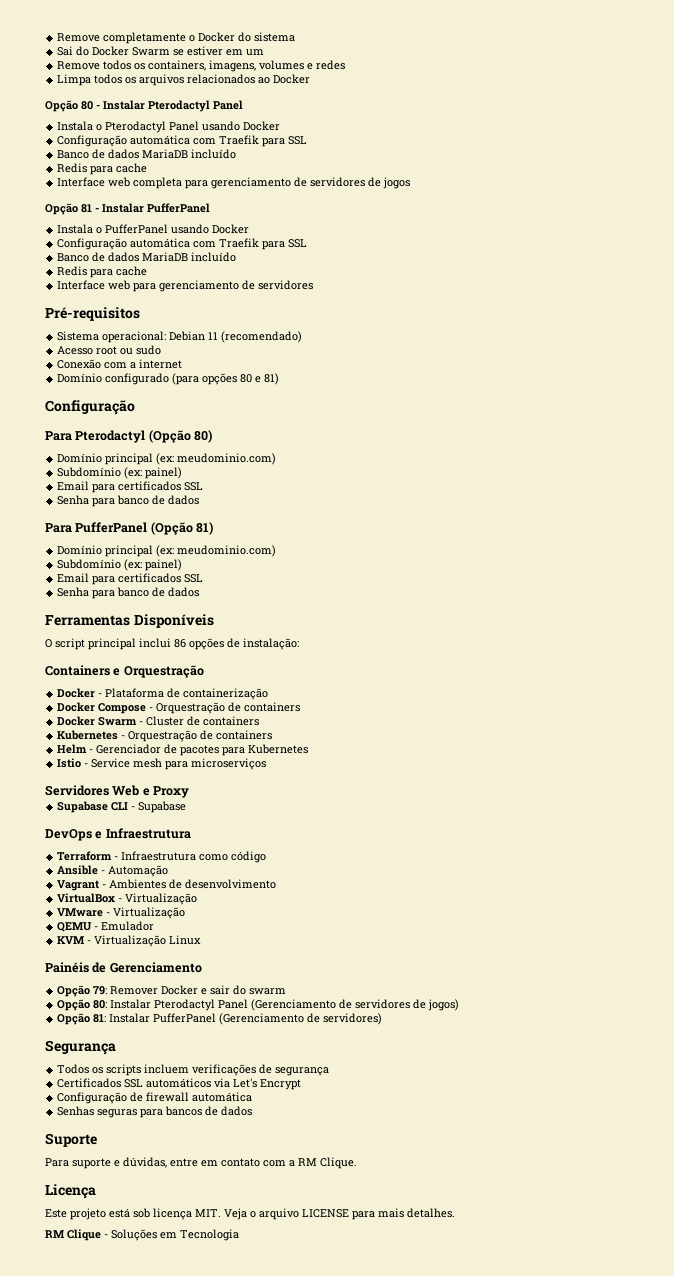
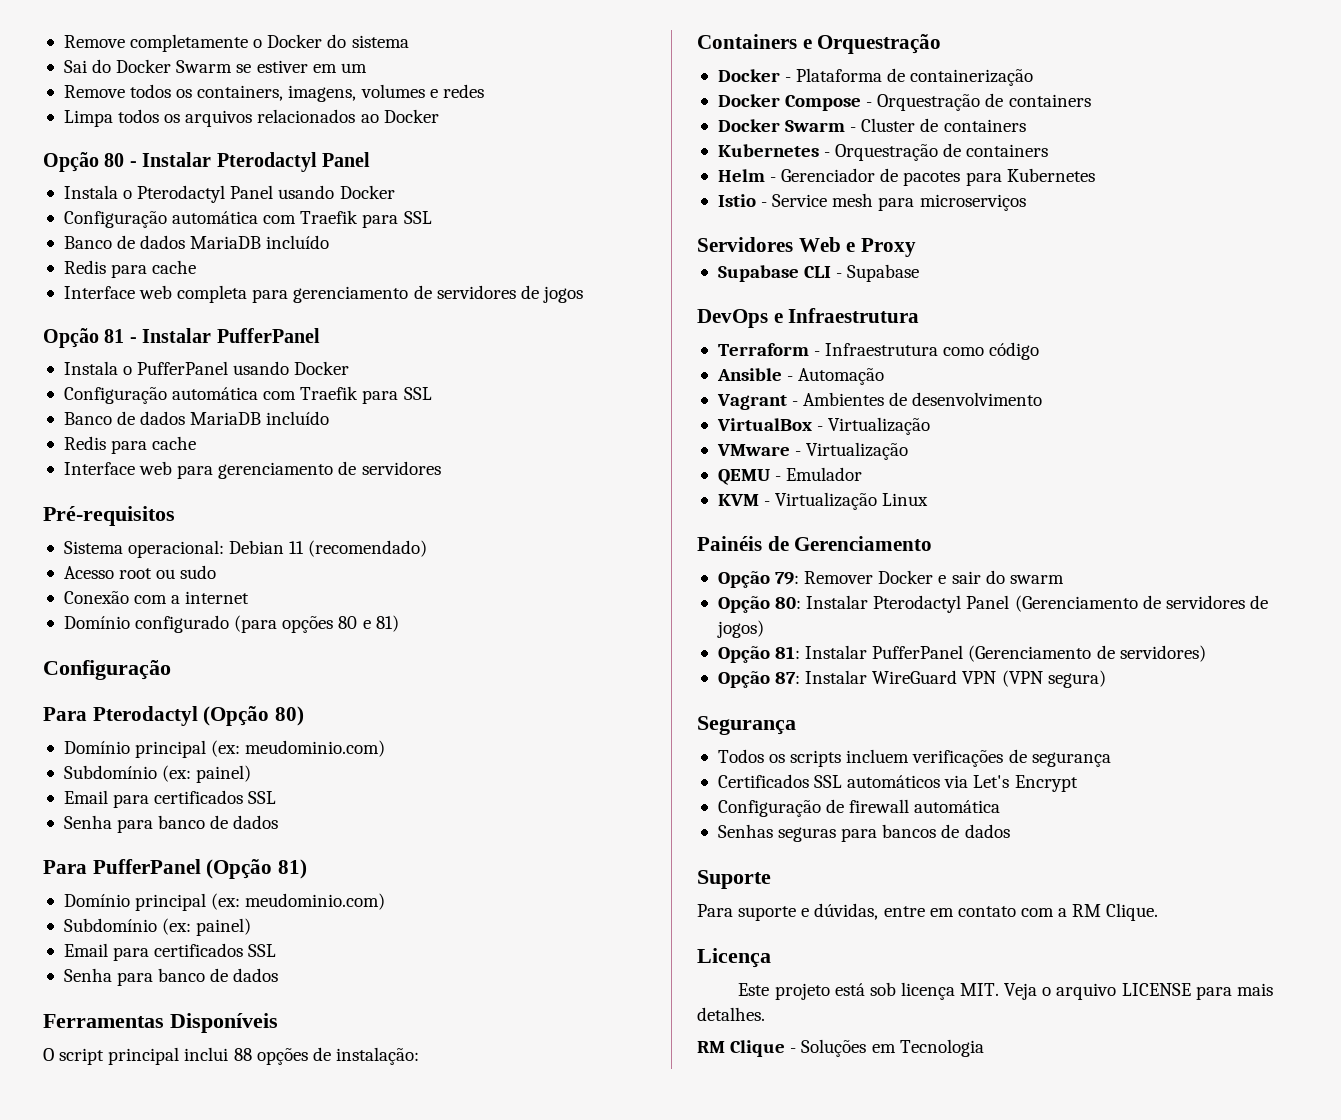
[174,639,186,648] 86 -> [233,1048,252,1061] 88
(383, 1019) none -> [717,670,1106,688] // Opção 87: Instalar WireGuard VPN (VPN segura)

